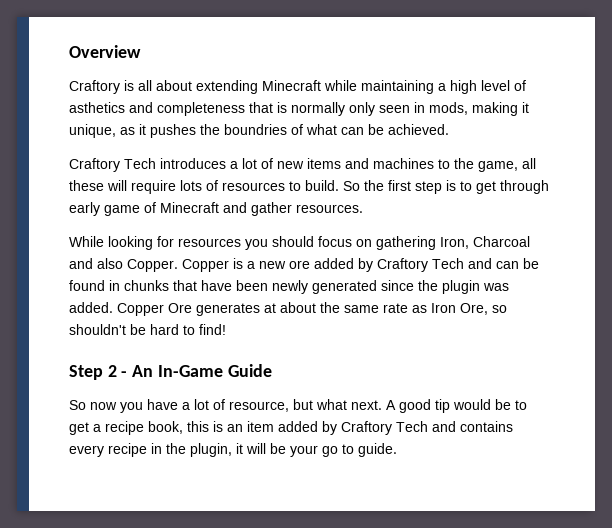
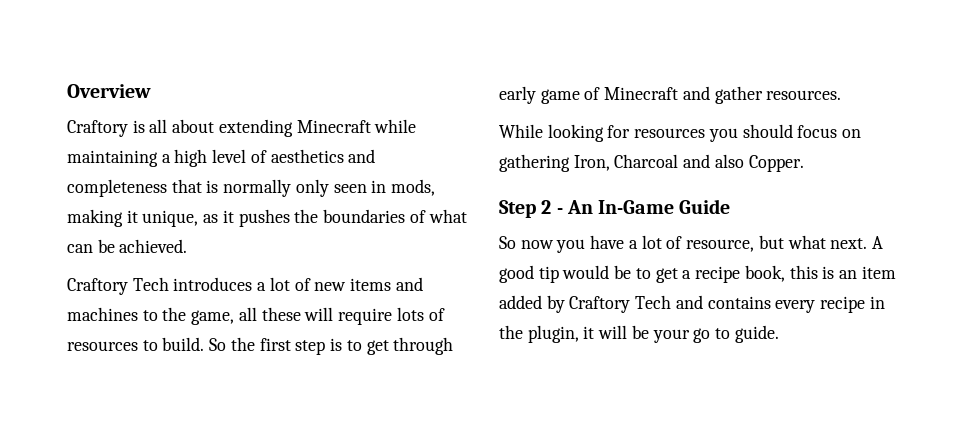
[69,102,125,113] asthetics -> [270,149,344,163] aesthetics
[224,124,287,135] boundries -> [323,209,406,223] boundaries
[182,258,539,272] [69,280,509,294] [69,302,507,316] [69,324,226,335] Copper is a new ore added by Craftory Tech and can be found in chunks that have been newly generated since the plugin was added. Copper Ore generates at about the same rate as Iron Ore, so shouldn't be hard to find! -> (804, 163) none

